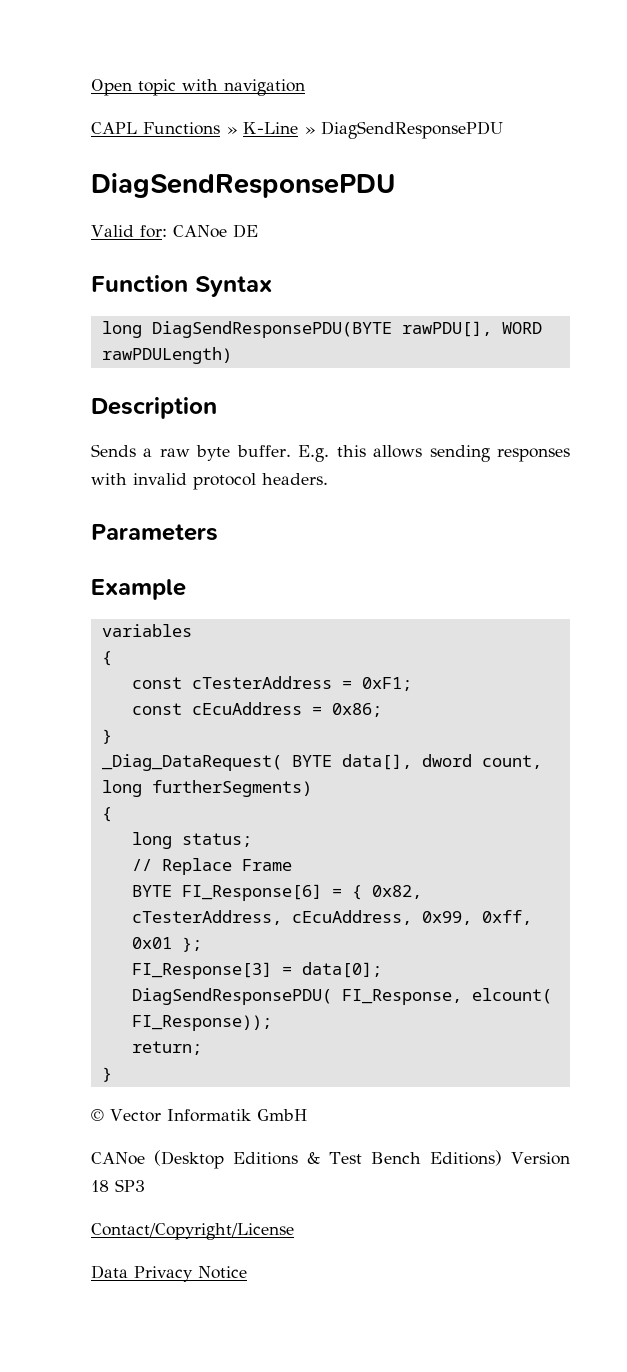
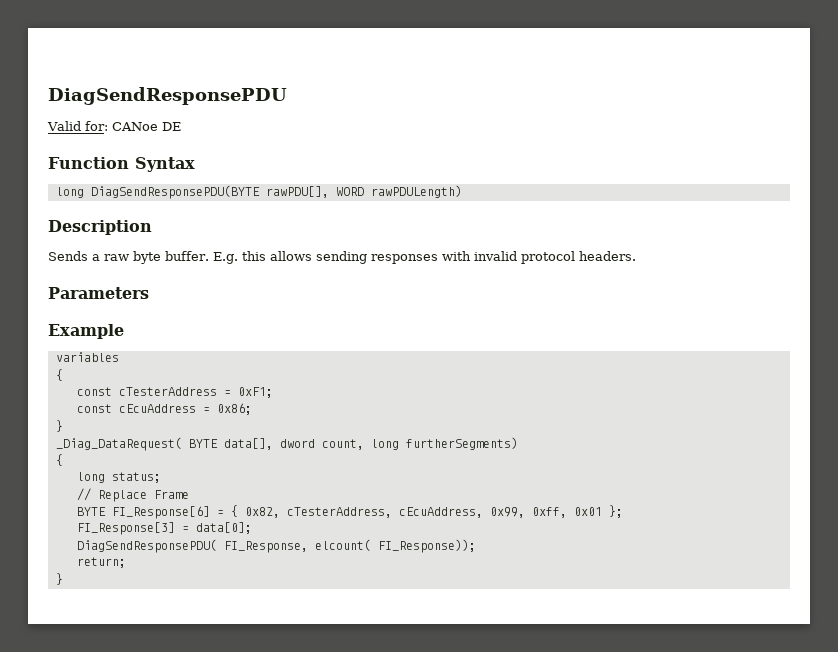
[91,79,305,96] [91,121,503,139] Open topic with navigation // CAPL Functions » K-Line » DiagSendResponsePDU // -> (48, 96) none
[91,1109,307,1122] [91,1150,571,1169] [91,1179,145,1192] [91,1223,294,1240] [91,1265,247,1282] // © Vector Informatik GmbH // CANoe (Desktop Editions & Test Bench Editions) Version 18 SP3 // Contact/Copyright/License // Data Privacy Notice -> (63, 579) none

